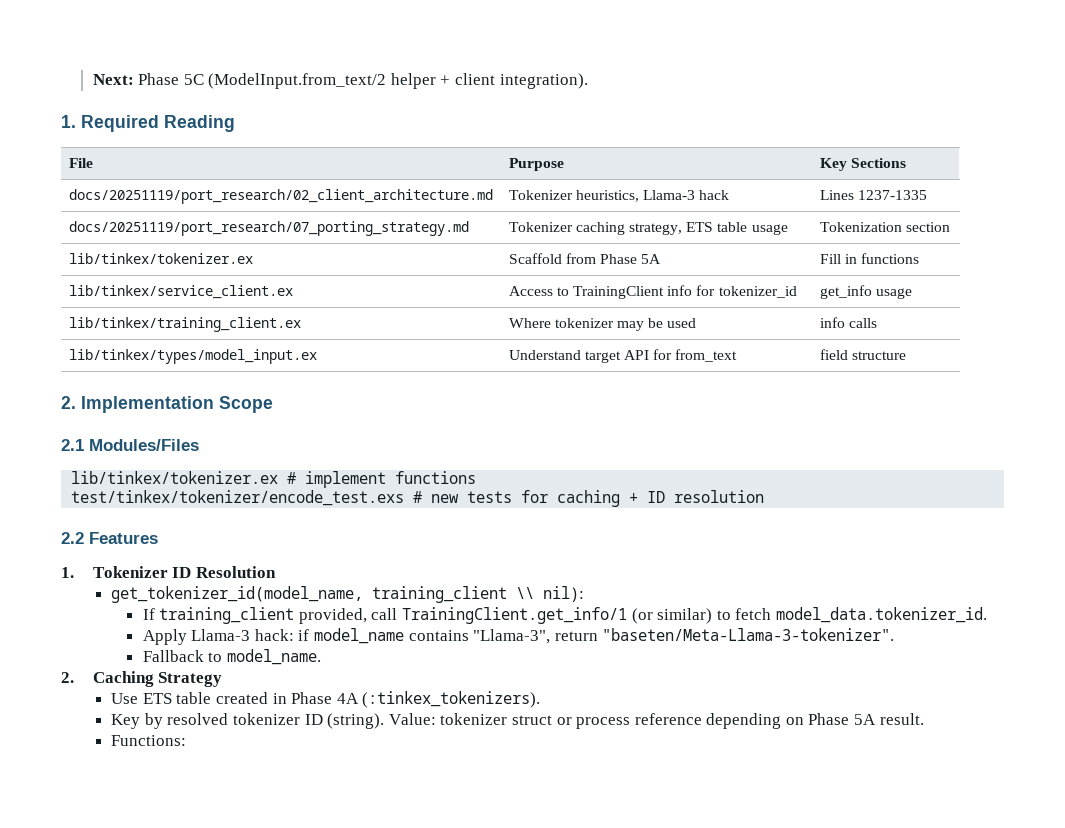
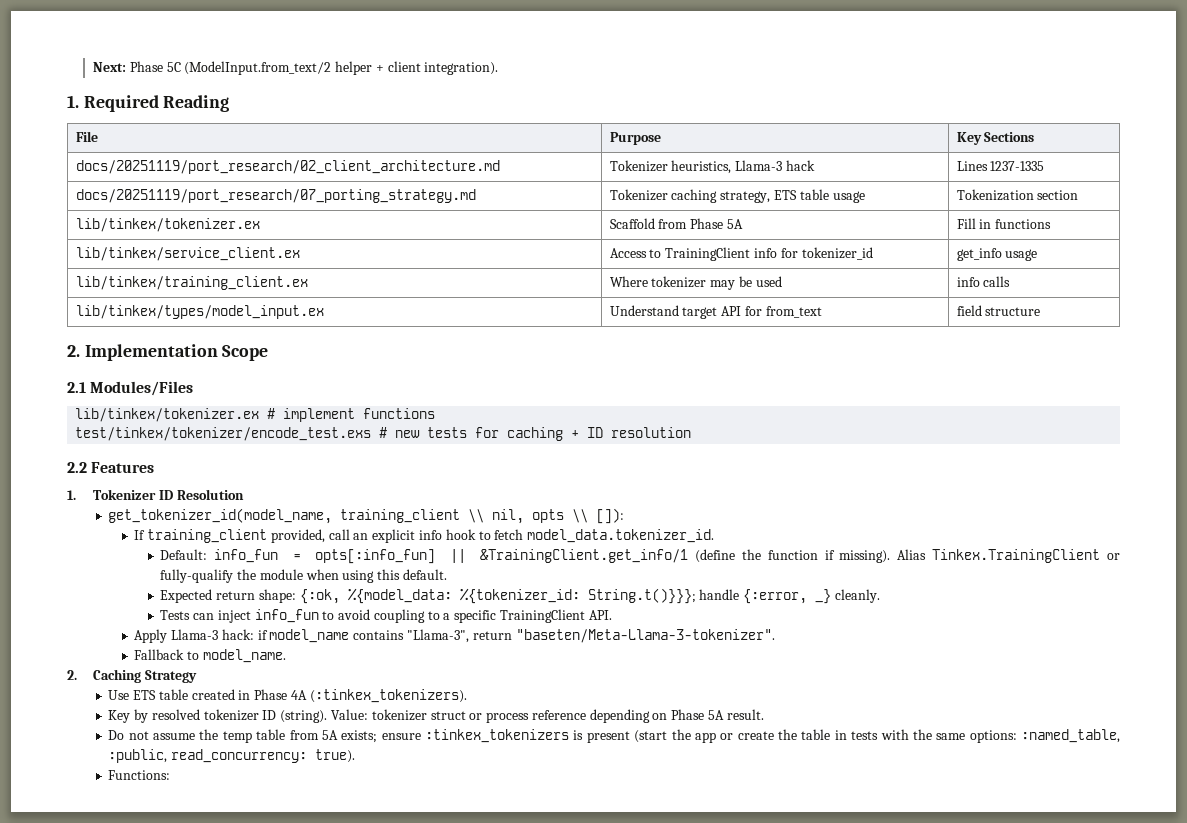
[543,586,585,602] nil): -> [492,508,625,524] nil, opts \\ []):
[402,607,713,624] TrainingClient.get_info/1 (or similar) -> [353,529,476,543] an explicit info hook
(988, 615) none -> [160,549,1120,564] [160,569,447,583] [160,588,880,604] [160,609,612,623] // Default: info_fun = opts[:info_fun] || &TrainingClient.get_info/1 (define the function if missing). Alias Tinkex.TrainingClient or fully-qualify the module when using this default. // Expected return shape: {:ok, %{model_data: %{tokenizer_id: String.t()}}}; handle {:error, _} cleanly. // Tests can inject info_fun to avoid coupling to a specific TrainingClient API.
(924, 719) none -> [108,729,1120,743] [108,749,356,763] // Do not assume the temp table from 5A exists; ensure :tinkex_tokenizers is present (start the app or create the table in tests with the same options: :named_table, :public, read_concurrency: true).

